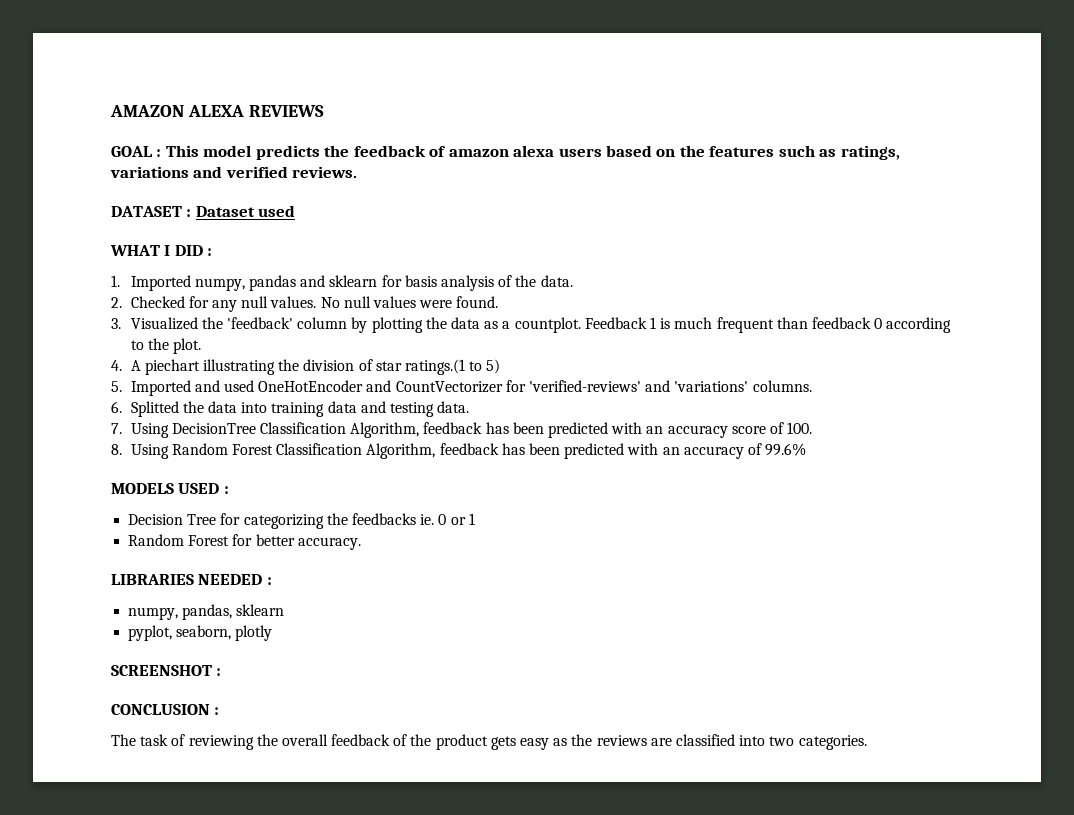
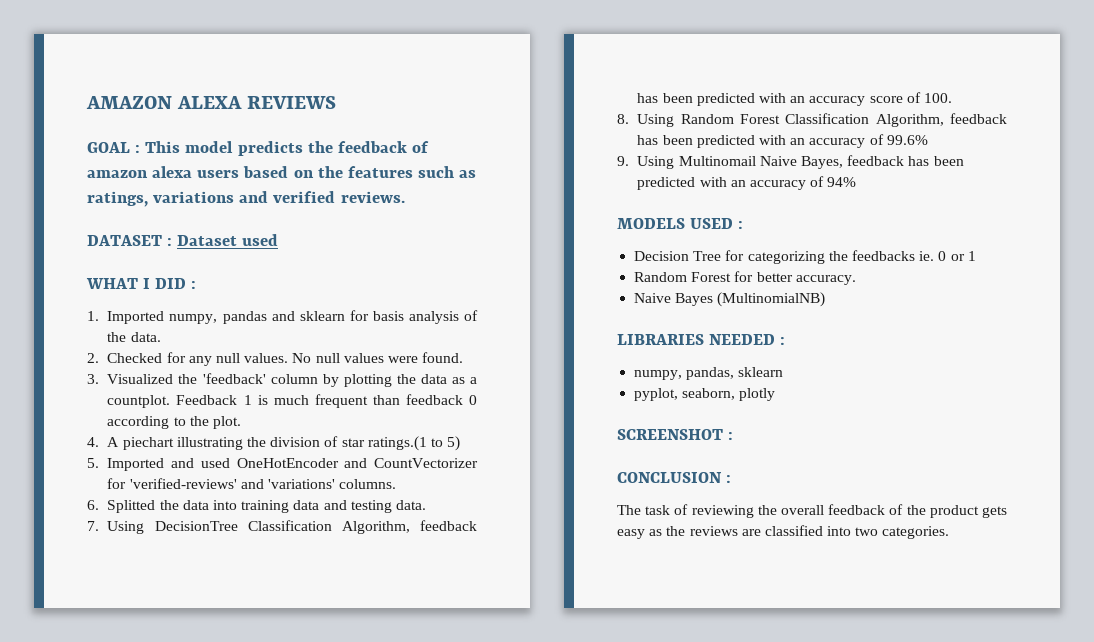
(807, 449) none -> [617,155,964,169] [637,176,857,190] // 9. Using Multinomail Naive Bayes, feedback has been predicted with an accuracy of 94%
(361, 543) none -> [634,292,826,307] // Naive Bayes (MultinomialNB)

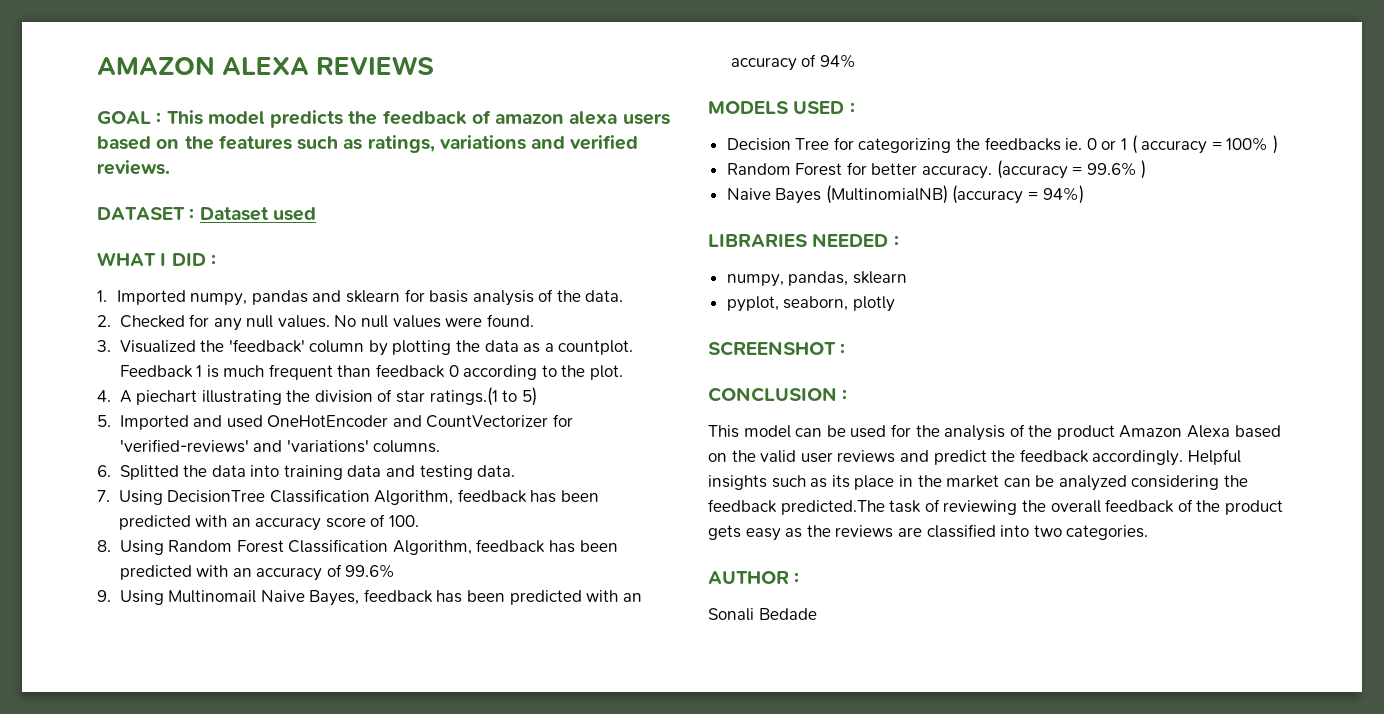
(976, 256) none -> [1131,135,1278,154] ( accuracy = 100% )
(856, 280) none -> [996,160,1147,179] (accuracy = 99.6% )
(826, 299) none -> [952,185,1084,204] (accuracy = 94%)
[617,505,641,515] The -> [708,424,1281,441] [708,449,1241,466] [708,475,1249,491] [708,499,885,515] This model can be used for the analysis of the product Amazon Alexa based on the valid user reviews and predict the feedback accordingly. Helpful insights such as its place in the market can be analyzed considering the feedback predicted.The
(950, 532) none -> [708,571,800,584] [708,608,817,621] // AUTHOR : // Sonali Bedade

